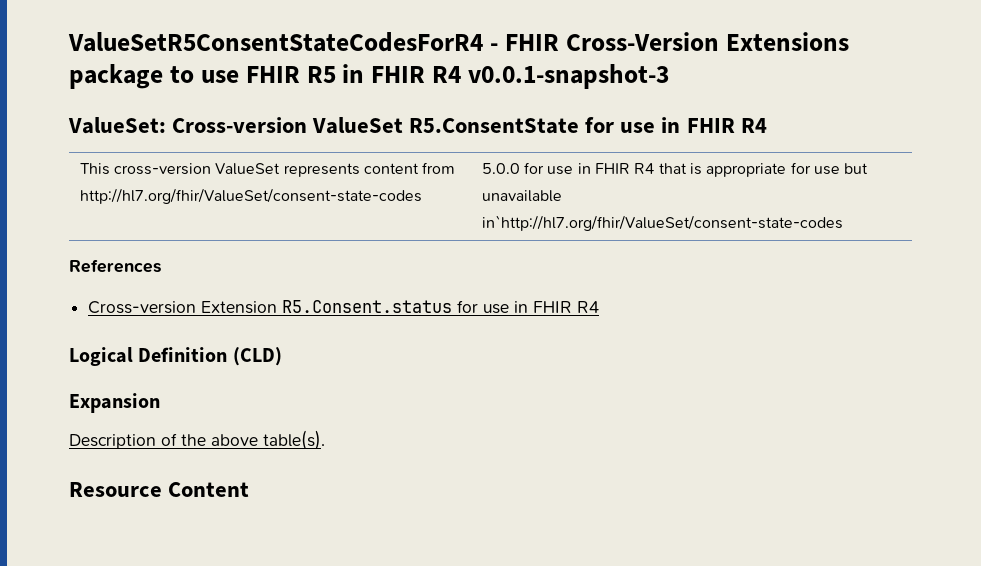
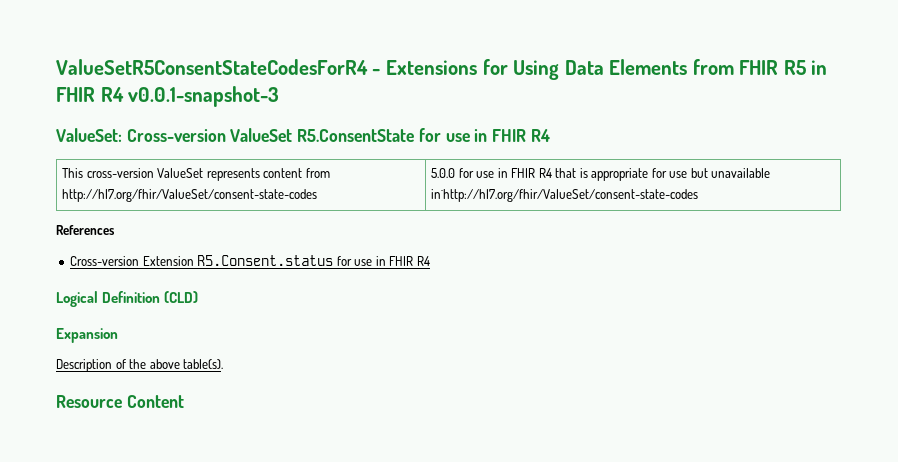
[504,32,849,51] [69,64,239,89] FHIR Cross-Version Extensions package to use -> [386,59,734,80] Extensions for Using Data Elements from

